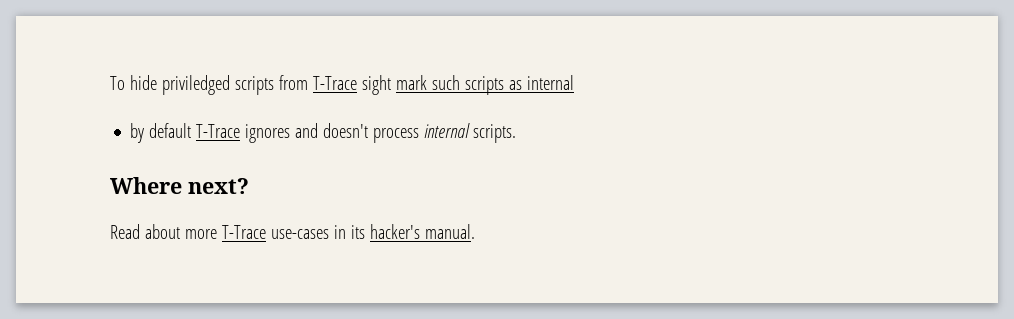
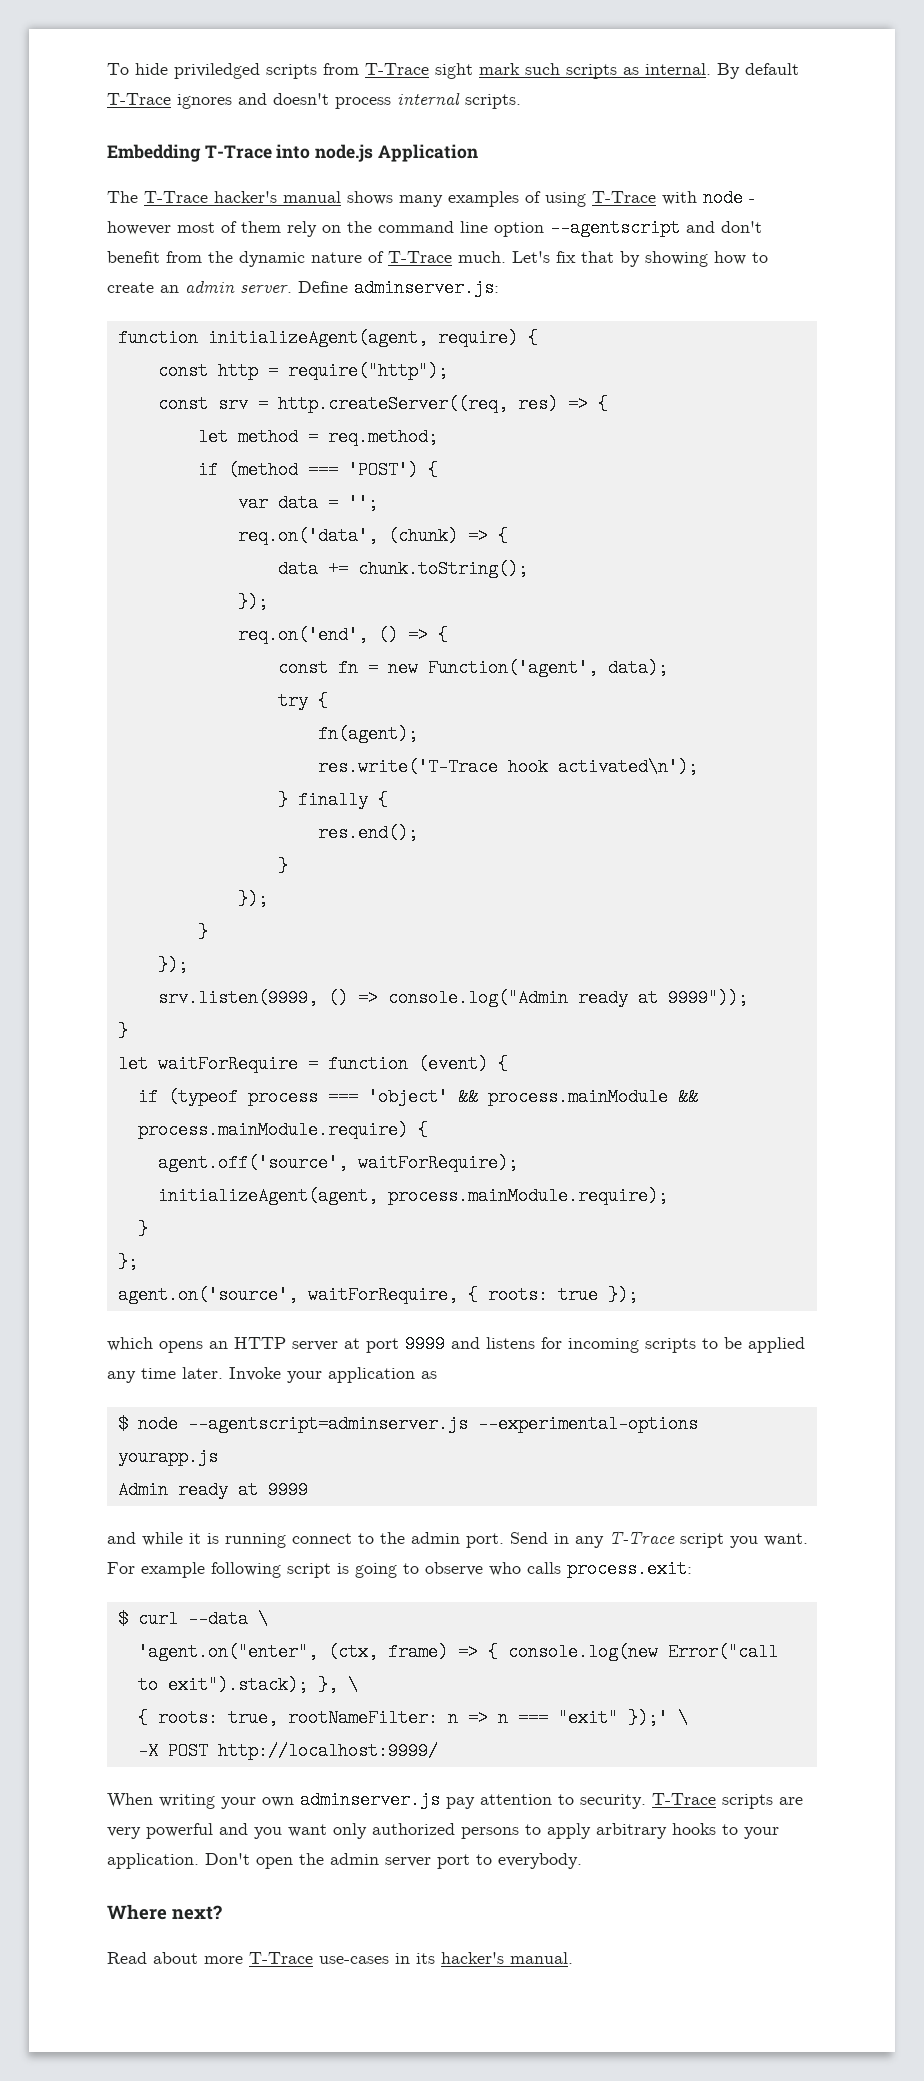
[526,75,574,90] [130,123,145,143] internal // by -> [645,63,740,79] internal. By
(517, 133) none -> [107,144,478,162] [107,189,755,207] [107,219,762,237] [107,251,768,267] [107,279,499,297] [117,329,538,347] [157,362,448,380] [157,395,608,413] [197,428,438,446] [197,461,438,479] [237,494,378,512] [237,527,508,545] [277,560,528,578] [237,593,268,611] [237,626,448,644] [277,659,668,677] [277,692,328,710] [317,725,418,743] [317,758,698,776] [277,791,388,809] [317,824,418,842] [277,857,288,875] [237,890,268,908] [197,923,208,941] [157,956,188,974] [157,989,748,1007] [117,1022,128,1040] [117,1055,508,1073] [137,1088,698,1106] [137,1121,428,1139] [157,1154,518,1172] [157,1187,668,1205] [137,1220,148,1238] [117,1253,138,1271] [117,1286,638,1304] [107,1335,805,1353] [107,1367,437,1383] [117,1415,698,1433] [117,1448,218,1466] [117,1481,308,1499] [107,1531,808,1548] [107,1560,692,1578] [117,1610,268,1628] [137,1643,778,1661] [137,1676,358,1694] [137,1709,688,1727] [137,1742,438,1760] [107,1791,803,1809] [107,1823,779,1839] [107,1853,582,1869] // Embedding T-Trace into node.js Application // The T-Trace hacker's manual shows many examples of using T-Trace with node - however most of them rely on the command line option --agentscript and don't benefit from the dynamic nature of T-Trace much. Let's fix that by showing how to create an admin server. Define adminserver.js: // function initializeAgent(agent, require) { // const http = require("http"); // const srv = http.createServer((req, res) => { // let method = req.method; // if (method === 'POST') { // var data = ''; // req.on('data', (chunk) => { // data += chunk.toString(); // }); // req.on('end', () => { // const fn = new Function('agent', data); // try { // fn(agent); // res.write('T-Trace hook activated\n'); // } finally { // res.end(); // } // }); // } // }); // srv.listen(9999, () => console.log("Admin ready at 9999")); // } // let waitForRequire = function (event) { // if (typeof process === 'object' && process.mainModule && process.mainModule.require) { // agent.off('source', waitForRequire); // initializeAgent(agent, process.mainModule.require); // } // }; // agent.on('source', waitForRequire, { roots: true }); // which opens an HTTP server at port 9999 and listens for incoming scripts to be applied any time later. Invoke your application as // $ node --agentscript=adminserver.js --experimental-options yourapp.js // Admin ready at 9999 // and while it is running connect to the admin port. Send in any T-Trace script you want. For example following script is going to observe who calls process.exit: // $ curl --data \ // 'agent.on("enter", (ctx, frame) => { console.log(new Error("call to exit").stack); }, \ // { roots: true, rootNameFilter: n => n === "exit" });' \ // -X POST http://localhost:9999/ // When writing your own adminserver.js pay attention to security. T-Trace scripts are very powerful and you want only authorized persons to apply arbitrary hooks to your application. Don't open the admin server port to everybody.

